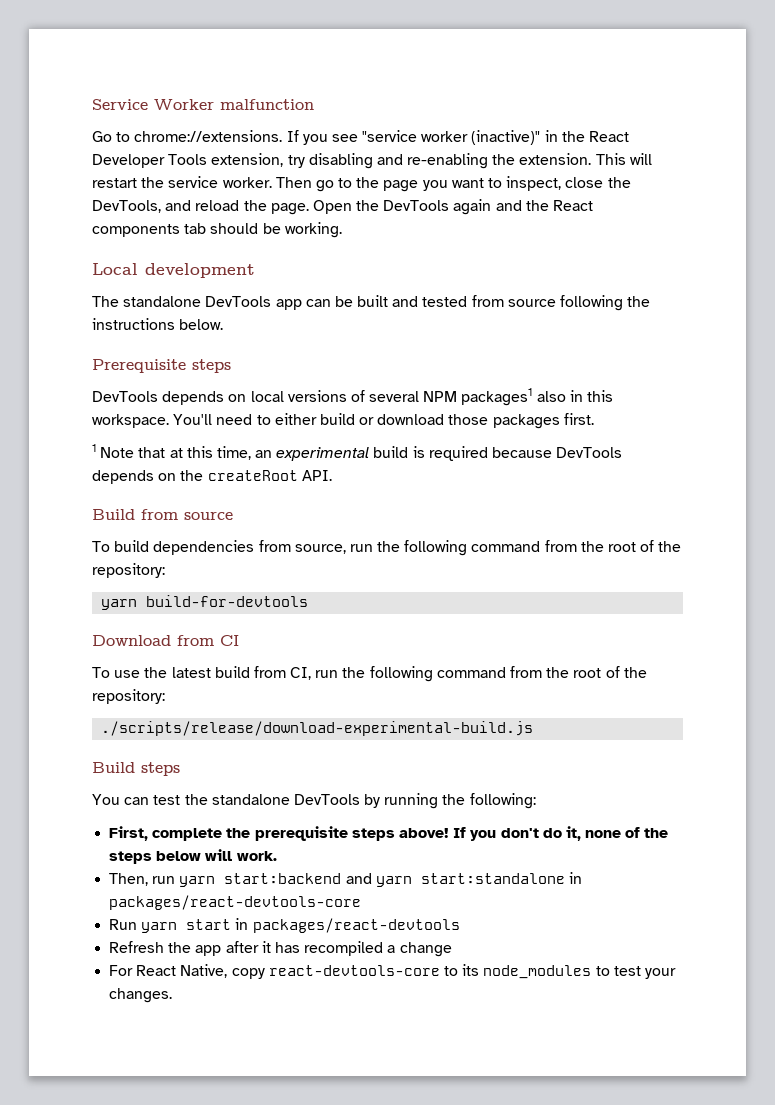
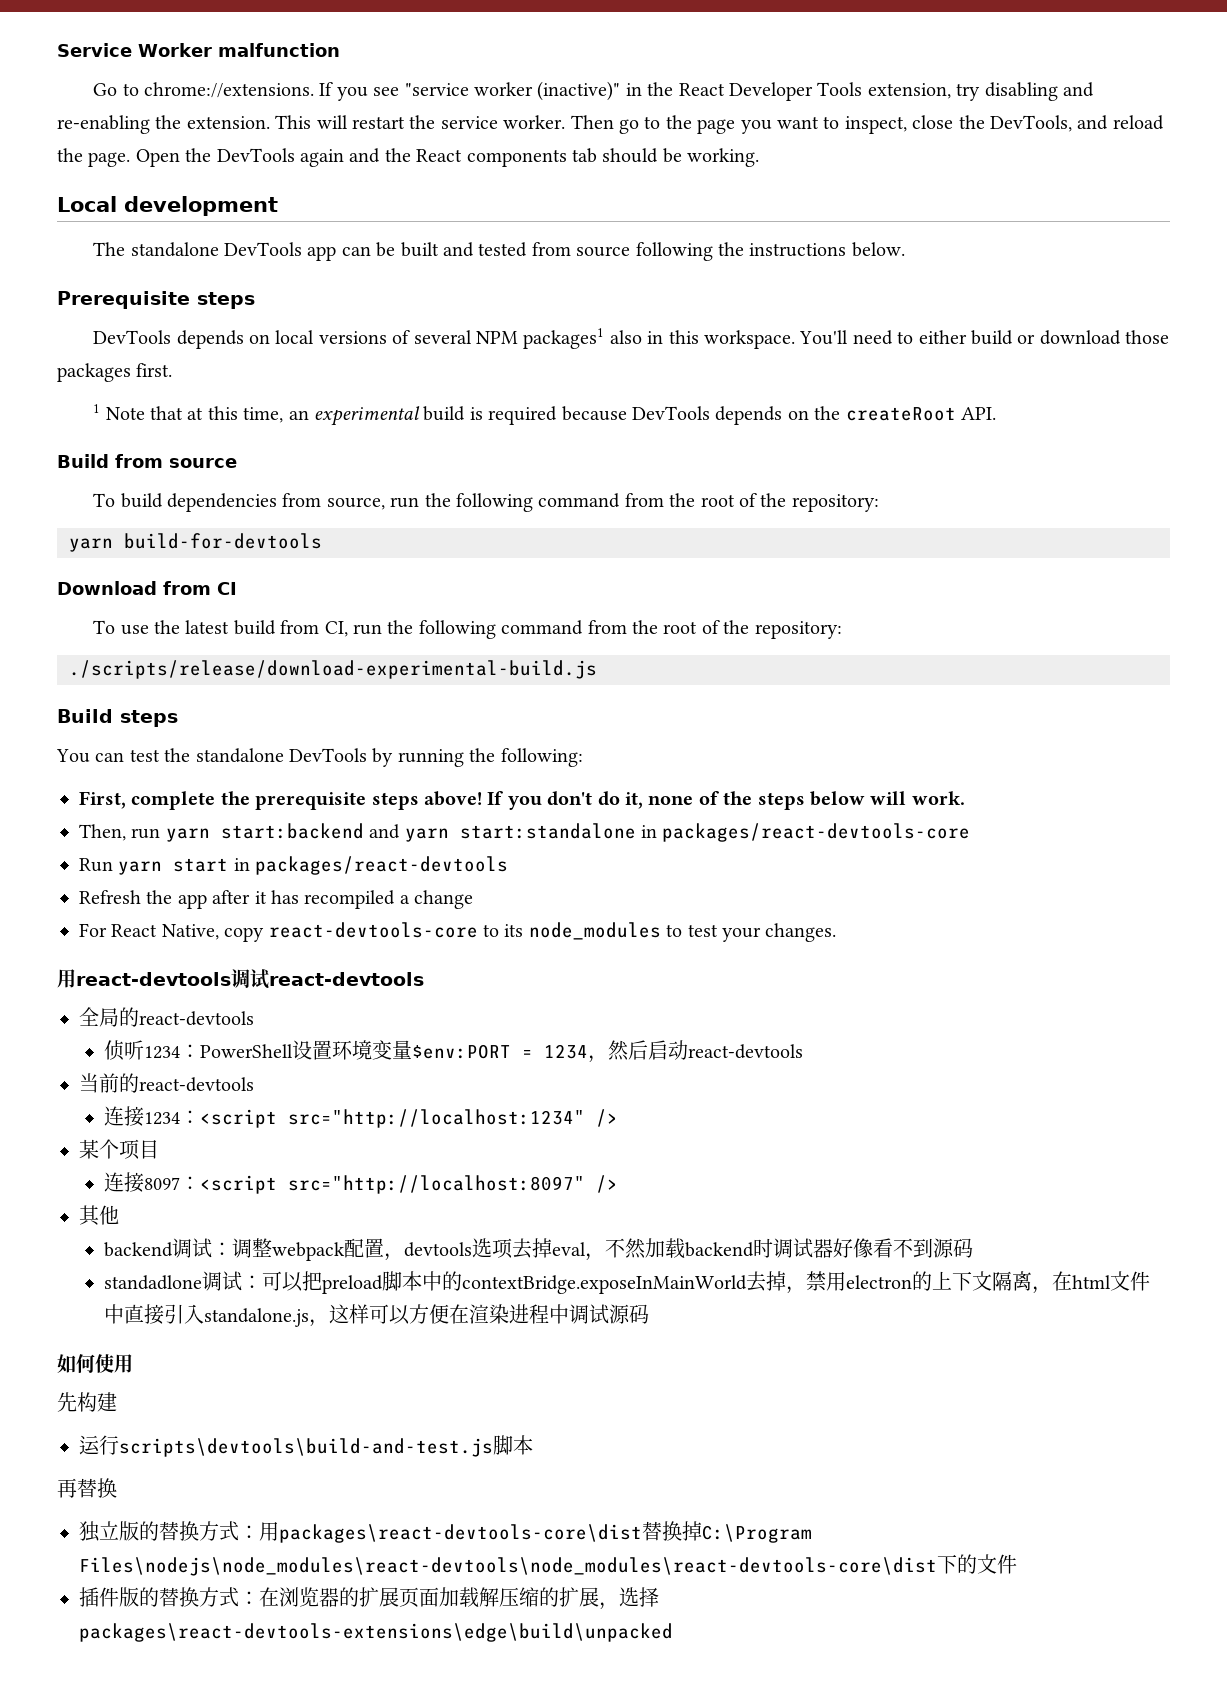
(173, 995) none -> [57,969,424,989] [79,1007,254,1027] [104,1040,804,1063] [79,1073,254,1093] [104,1106,619,1128] [79,1139,159,1160] [104,1172,619,1194] [79,1205,119,1226] [104,1238,974,1261] [104,1271,1151,1294] [104,1304,650,1327] [57,1354,133,1373] [57,1392,117,1412] [79,1435,533,1457] [57,1478,117,1498] [79,1521,812,1543] [79,1554,1017,1576] [79,1587,659,1610] [79,1623,673,1642] // 用react-devtools调试react-devtools // 全局的react-devtools // 侦听1234：PowerShell设置环境变量$env:PORT = 1234，然后启动react-devtools // 当前的react-devtools // 连接1234：<script src="http://localhost:1234" /> // 某个项目 // 连接8097：<script src="http://localhost:8097" /> // 其他 // backend调试：调整webpack配置，devtools选项去掉eval，不然加载backend时调试器好像看不到源码 // standadlone调试：可以把preload脚本中的contextBridge.exposeInMainWorld去掉，禁用electron的上下文隔离，在html文件中直接引入standalone.js，这样可以方便在渲染进程中调试源码 // 如何使用 // 先构建 // 运行scripts\devtools\build-and-test.js脚本 // 再替换 // 独立版的替换方式：用packages\react-devtools-core\dist替换掉C:\Program Files\nodejs\node_modules\react-devtools\node_modules\react-devtools-core\dist下的文件 // 插件版的替换方式：在浏览器的扩展页面加载解压缩的扩展，选择packages\react-devtools-extensions\edge\build\unpacked

